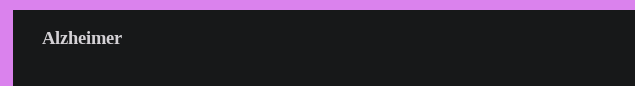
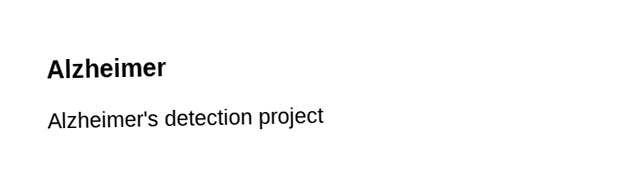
(122, 37) none -> [47,106,324,130] // Alzheimer's detection project

